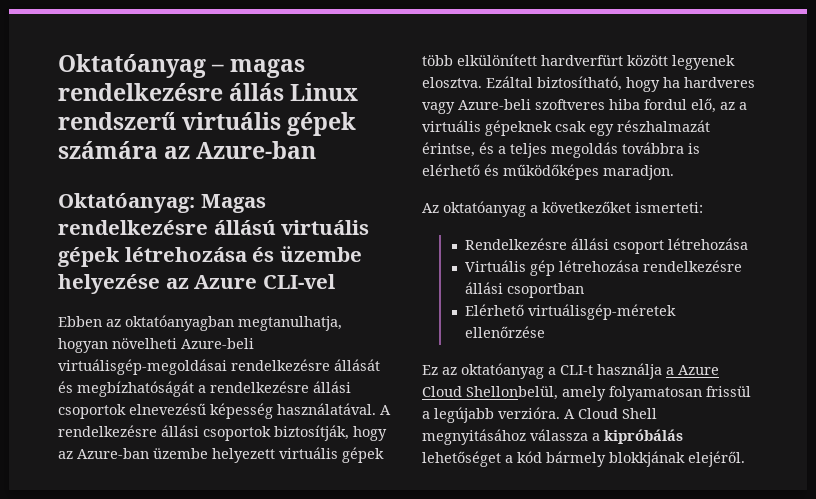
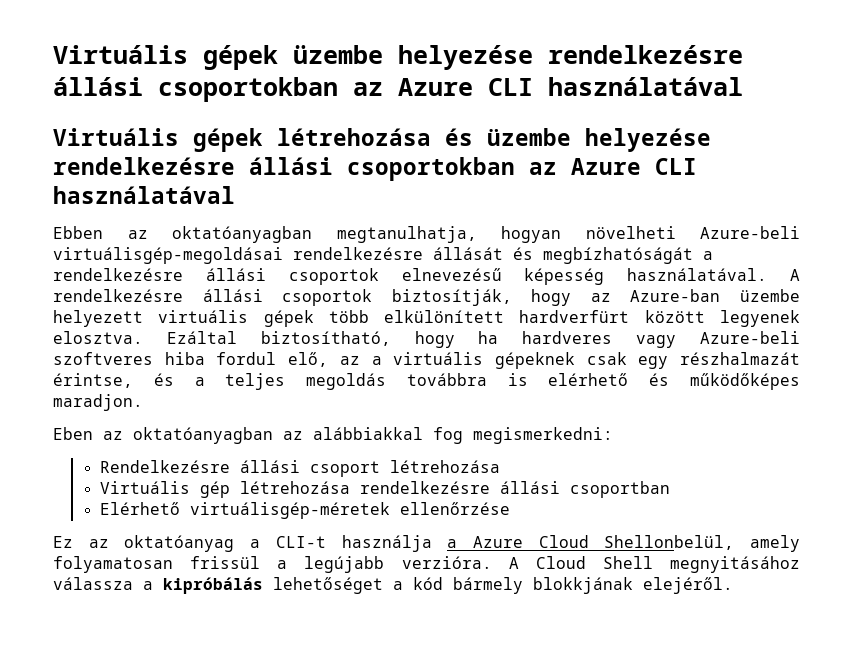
[58,54,306,78] [58,83,359,101] [58,112,357,136] [58,141,317,159] [58,193,266,213] [58,220,370,235] Oktatóanyag – magas rendelkezésre állás Linux rendszerű virtuális gépek számára az Azure-ban // Oktatóanyag: Magas rendelkezésre állású virtuális -> [53,45,743,70] [53,77,743,102] [53,128,179,146] Virtuális gépek üzembe helyezése rendelkezésre állási csoportokban az Azure CLI használatával // Virtuális
[165,274,335,289] az Azure CLI-vel -> [53,157,697,181] [53,186,235,204] rendelkezésre állási csoportokban az Azure CLI használatával
[422,201,703,217] Az oktatóanyag a következőket ismerteti: -> [53,427,613,444] Eben az oktatóanyagban az alábbiakkal fog megismerkedni:

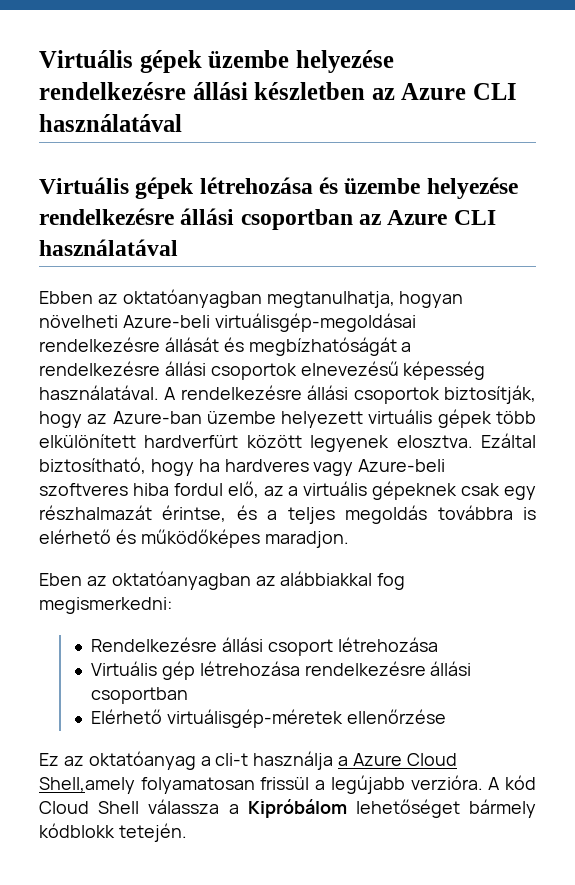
[158,77,338,102] csoportokban -> [254,82,366,100] készletben
[347,157,515,181] csoportokban -> [240,209,353,230] csoportban
[275,536,326,548] CLI-t -> [215,753,249,766] cli-t
[604,535,800,552] Shellonbelül, amely -> [39,777,135,794] Shell,amely
(519, 563) none -> [505,775,536,790] kód
[670,556,800,573] megnyitásához -> (140, 807) none
[163,577,733,594] kipróbálás lehetőséget a kód bármely blokkjának elejéről. -> [247,799,536,818] [39,823,187,842] Kipróbálom lehetőséget bármely kódblokk tetején.

